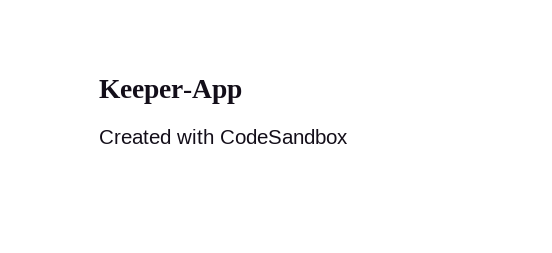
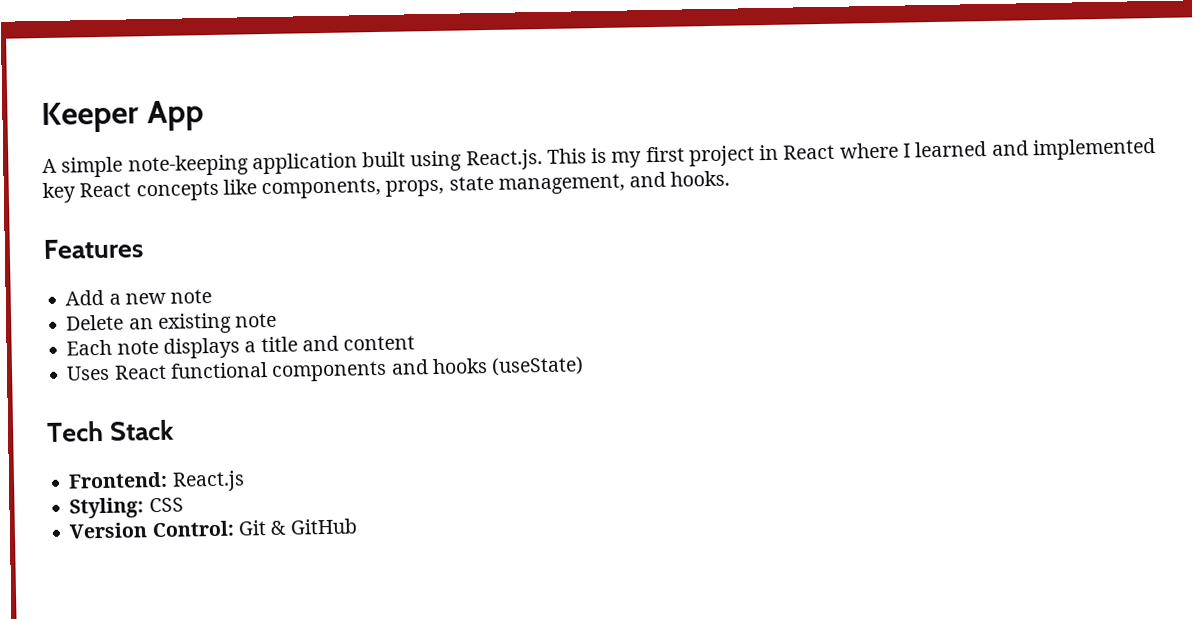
[99,80,242,104] [99,129,348,144] Keeper-App // Created with CodeSandbox -> [41,100,204,134] [42,138,1156,178] [42,170,731,204] [43,238,143,260] [65,288,213,306] [66,312,278,334] [66,335,416,359] [66,356,585,382] [46,419,175,442] [68,470,245,492] [69,497,184,519] [69,518,357,539] Keeper App // A simple note-keeping application built using React.js. This is my first project in React where I learned and implemented key React concepts like components, props, state management, and hooks. // Features // Add a new note // Delete an existing note // Each note displays a title and content // Uses React functional components and hooks (useState) // Tech Stack // Frontend: React.js // Styling: CSS // Version Control: Git & GitHub

